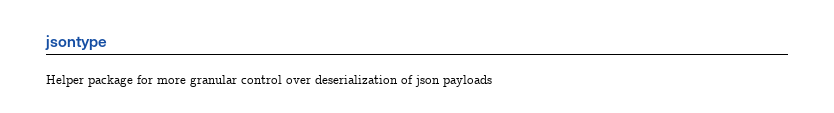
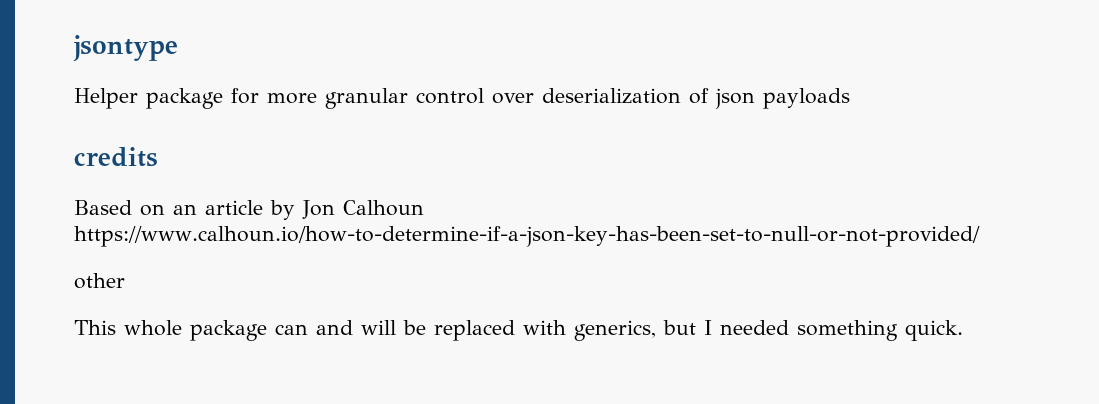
(492, 81) none -> [74,147,158,167] [74,200,424,220] [74,226,980,247] [74,273,125,289] [74,320,963,341] // credits // Based on an article by Jon Calhoun https://www.calhoun.io/how-to-determine-if-a-json-key-has-been-set-to-null-or-not-provided/ // other // This whole package can and will be replaced with generics, but I needed something quick.

